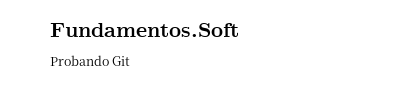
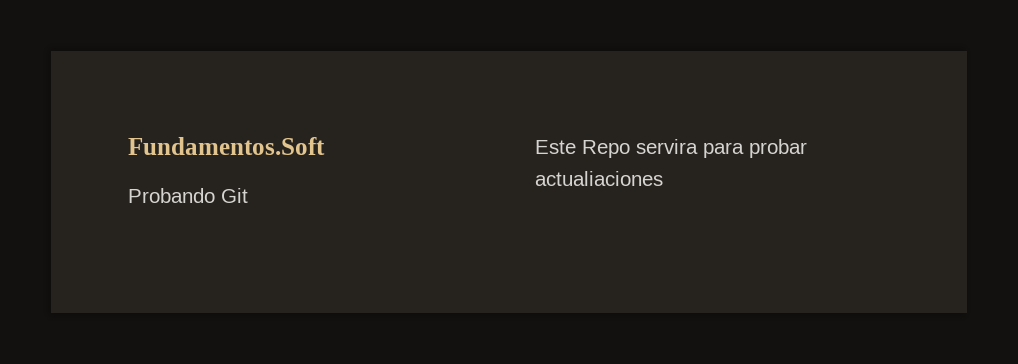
(131, 61) none -> [535,139,807,158] [535,171,663,186] // Este Repo servira para probar actualiaciones

